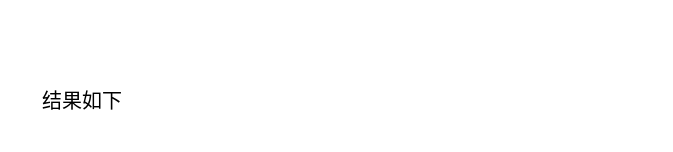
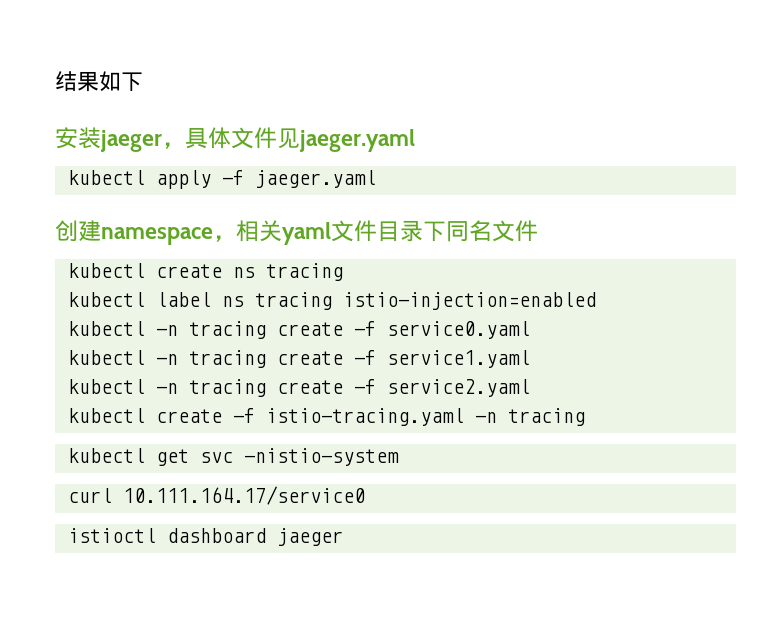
(122, 101) none -> [55,127,415,152] [67,170,376,189] [55,220,538,245] [67,263,343,281] [67,292,596,310] [67,321,530,339] [67,350,530,368] [67,379,530,397] [67,408,585,426] [67,448,399,466] [67,486,365,505] [67,528,343,546] // 安装jaeger，具体文件见jaeger.yaml // kubectl apply -f jaeger.yaml // 创建namespace，相关yaml文件目录下同名文件 // kubectl create ns tracing // kubectl label ns tracing istio-injection=enabled // kubectl -n tracing create -f service0.yaml // kubectl -n tracing create -f service1.yaml // kubectl -n tracing create -f service2.yaml // kubectl create -f istio-tracing.yaml -n tracing // kubectl get svc -nistio-system // curl 10.111.164.17/service0 // istioctl dashboard jaeger

